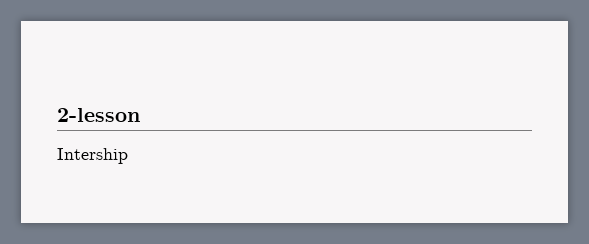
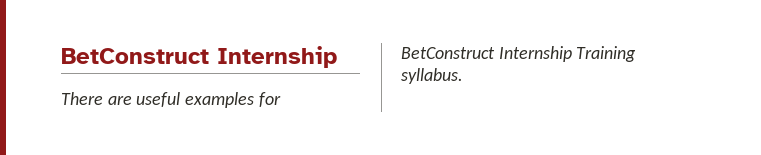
[57,108,140,122] [57,148,128,164] 2-lesson // Intership -> [61,46,337,68] [61,92,281,108] [401,46,637,62] [401,68,463,84] BetConstruct Internship // There are useful examples for BetConstruct Internship Training syllabus.

